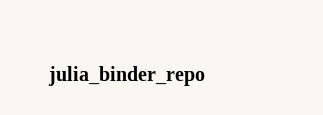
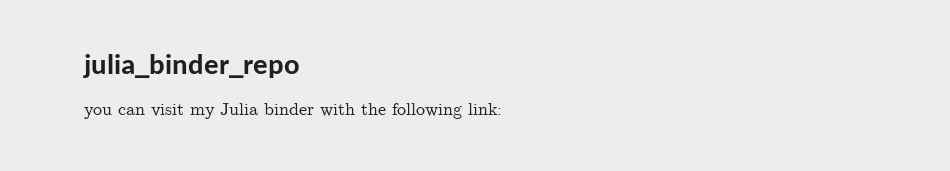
(205, 76) none -> [84,103,502,119] // you can visit my Julia binder with the following link:

